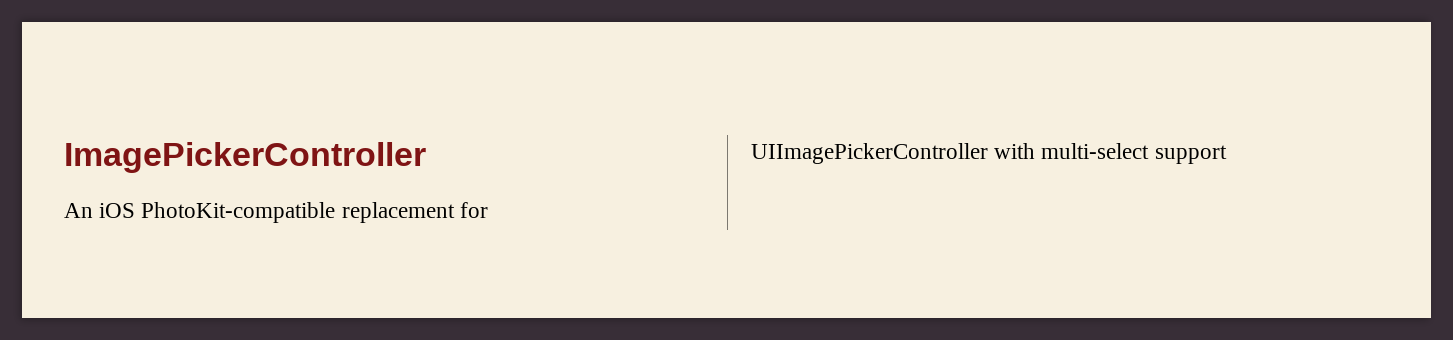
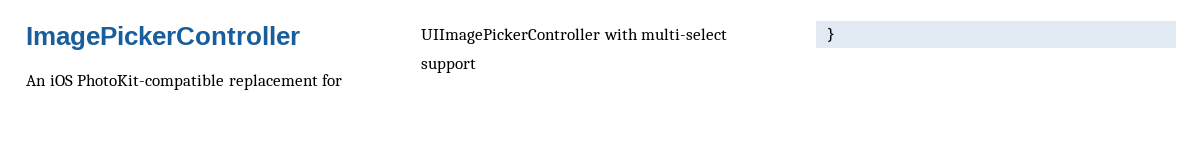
(1227, 154) none -> [826,27,837,42] // }

